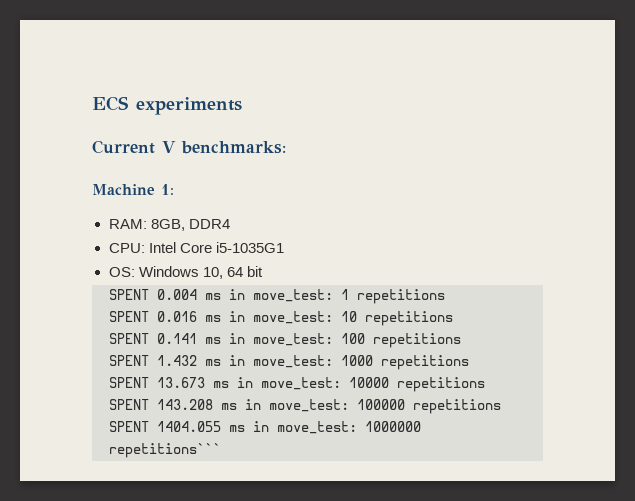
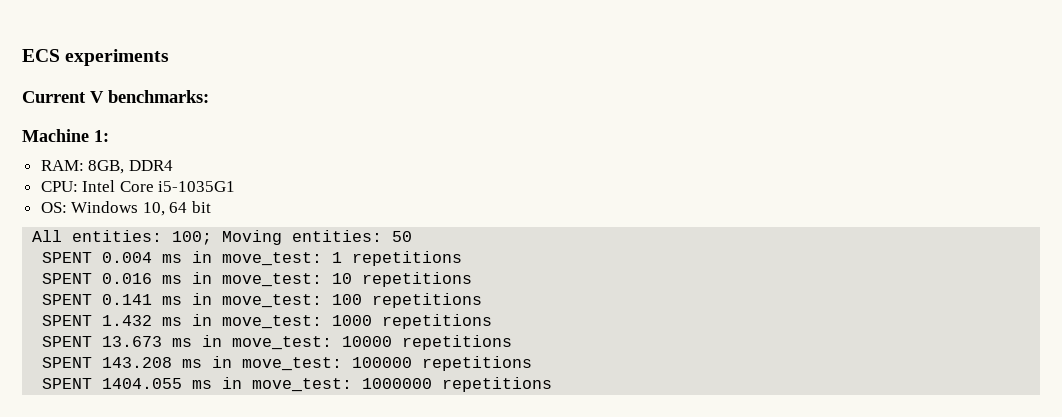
(263, 271) none -> [32,230,413,245] // All entities: 100; Moving entities: 50
[109,443,221,458] repetitions``` -> [442,377,553,392] repetitions

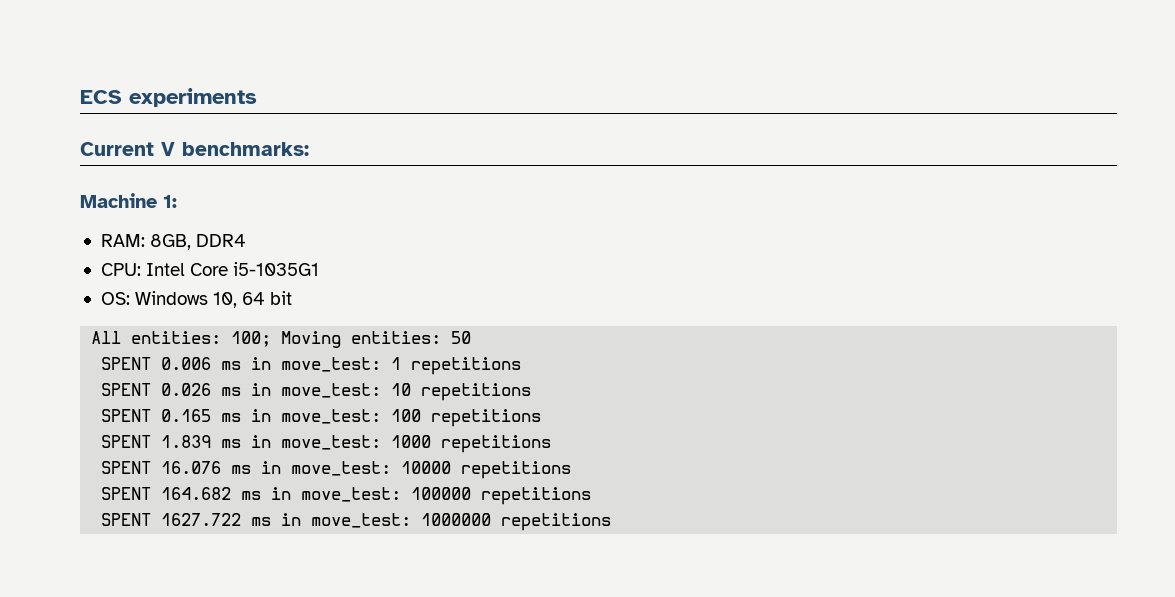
[102,252,153,263] 0.004 -> [161,357,212,370] 0.006
[102,273,153,284] 0.016 -> [161,383,212,396] 0.026
[102,294,153,305] 0.141 -> [161,409,212,422] 0.165
[102,315,153,326] 1.432 -> [161,435,212,448] 1.839
[102,336,163,347] 13.673 -> [161,461,222,474] 16.076
[102,357,173,368] 143.208 -> [161,487,232,500] 164.682
[102,378,183,389] 1404.055 -> [161,513,242,526] 1627.722

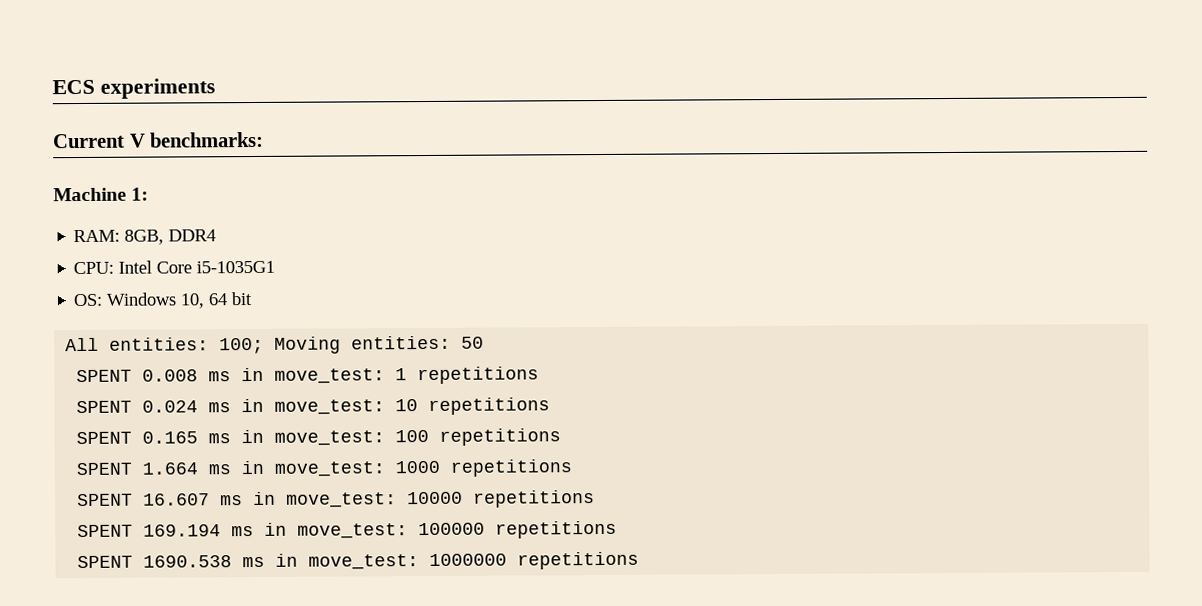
[161,357,212,370] 0.006 -> [142,369,199,382] 0.008
[161,383,212,396] 0.026 -> [142,400,199,413] 0.024
[161,435,212,448] 1.839 -> [142,462,199,475] 1.664
[161,461,222,474] 16.076 -> [143,493,211,506] 16.607
[161,487,232,500] 164.682 -> [143,524,222,537] 169.194
[161,513,242,526] 1627.722 -> [143,555,233,568] 1690.538

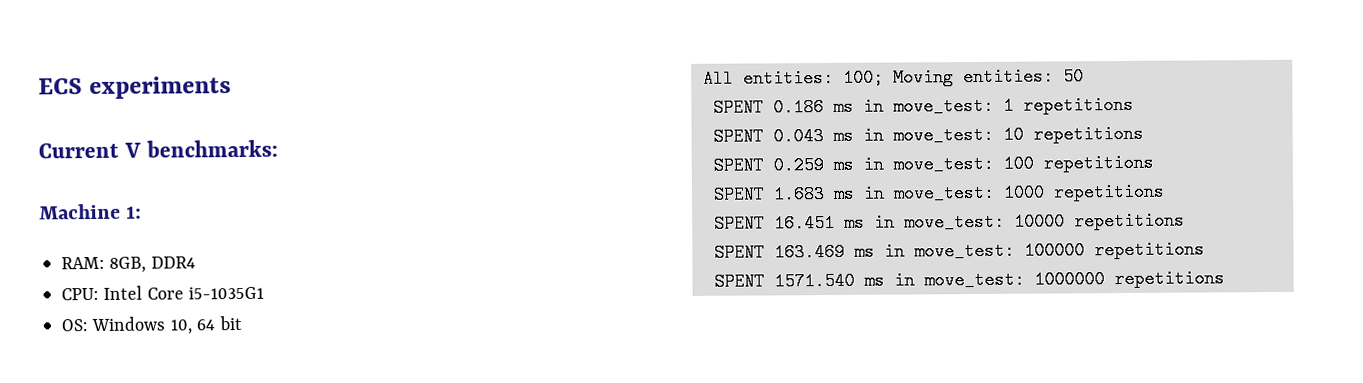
[142,369,199,382] 0.008 -> [773,98,824,117] 0.186
[142,400,199,413] 0.024 -> [773,127,824,146] 0.043
[142,431,199,444] 0.165 -> [773,156,824,175] 0.259
[142,462,199,475] 1.664 -> [773,185,825,204] 1.683
[143,493,211,506] 16.607 -> [774,213,835,233] 16.451
[143,524,222,537] 169.194 -> [774,242,845,262] 163.469
[143,555,233,568] 1690.538 -> [774,271,855,291] 1571.540

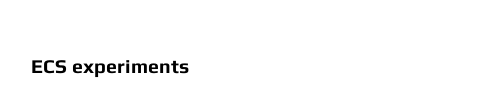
[38,139,278,159] [39,203,143,220] [61,256,196,273] [61,285,265,301] [61,315,242,335] [703,67,1084,88] [713,95,1134,117] [713,124,1144,146] [713,153,1154,175] [713,182,1165,204] [714,211,1185,233] [714,240,1205,262] [714,269,1225,291] // Current V benchmarks: // Machine 1: // RAM: 8GB, DDR4 // CPU: Intel Core i5-1035G1 // OS: Windows 10, 64 bit // All entities: 100; Moving entities: 50 // SPENT 0.186 ms in move_test: 1 repetitions // SPENT 0.043 ms in move_test: 10 repetitions // SPENT 0.259 ms in move_test: 100 repetitions // SPENT 1.683 ms in move_test: 1000 repetitions // SPENT 16.451 ms in move_test: 10000 repetitions // SPENT 163.469 ms in move_test: 100000 repetitions // SPENT 1571.540 ms in move_test: 1000000 repetitions -> (190, 69) none

